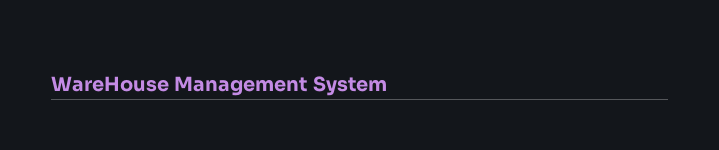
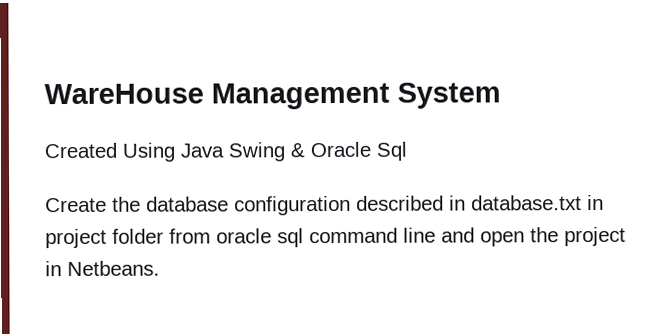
(387, 86) none -> [44,141,407,162] [45,194,604,216] [45,226,626,249] [45,260,160,277] // Created Using Java Swing & Oracle Sql // Create the database configuration described in database.txt in project folder from oracle sql command line and open the project in Netbeans.

